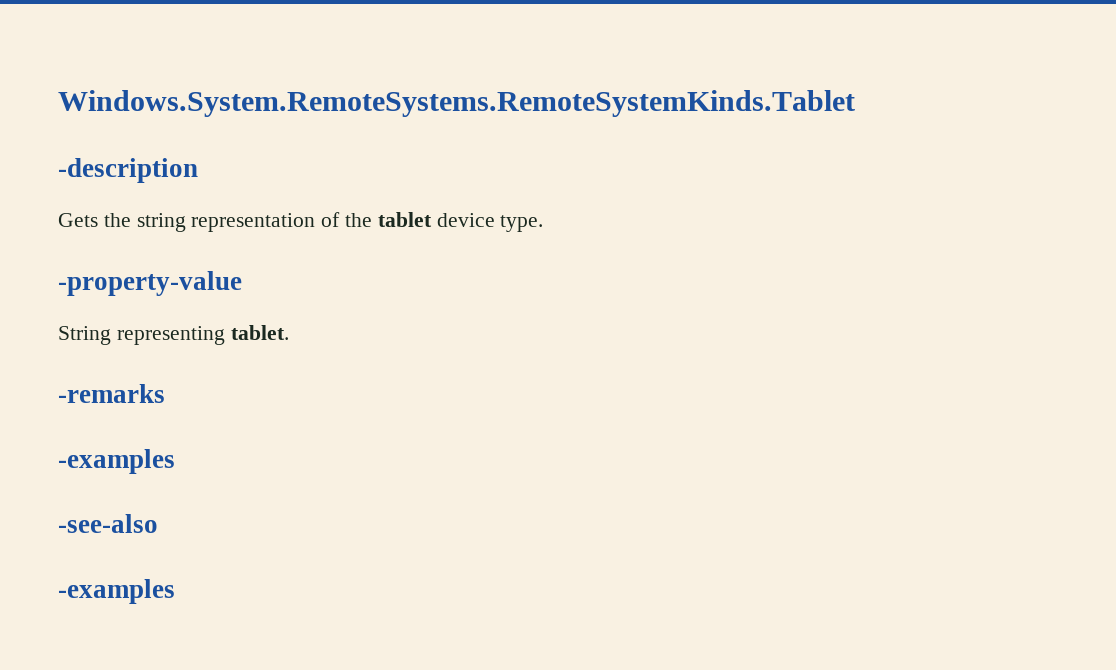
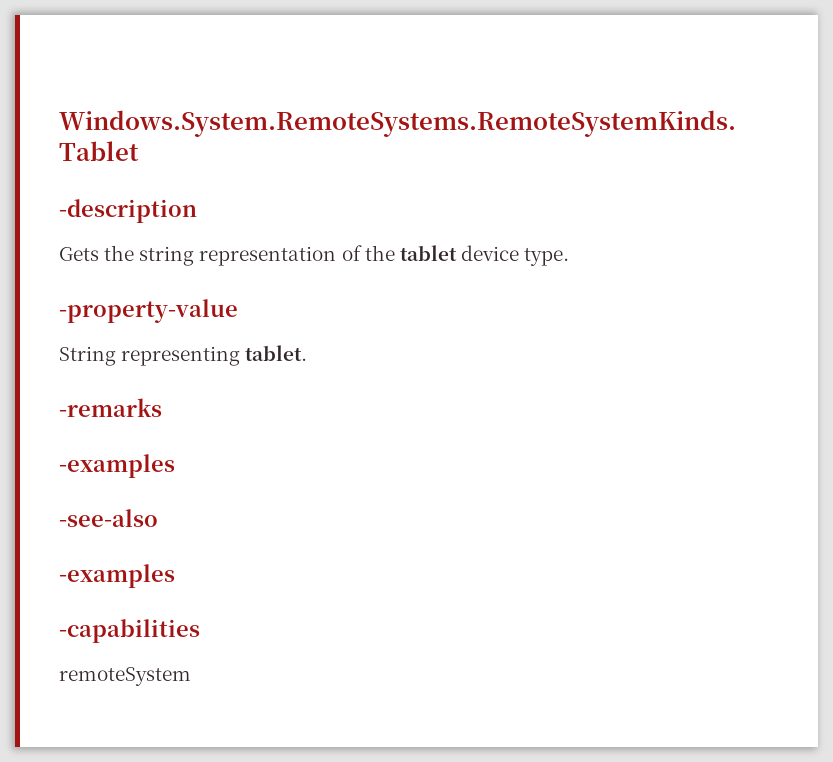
(175, 591) none -> [59,619,200,643] [59,667,191,686] // -capabilities // remoteSystem

